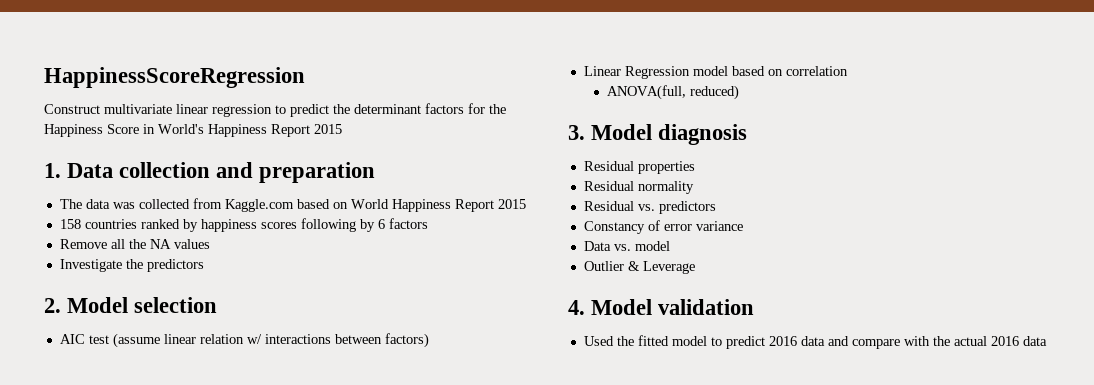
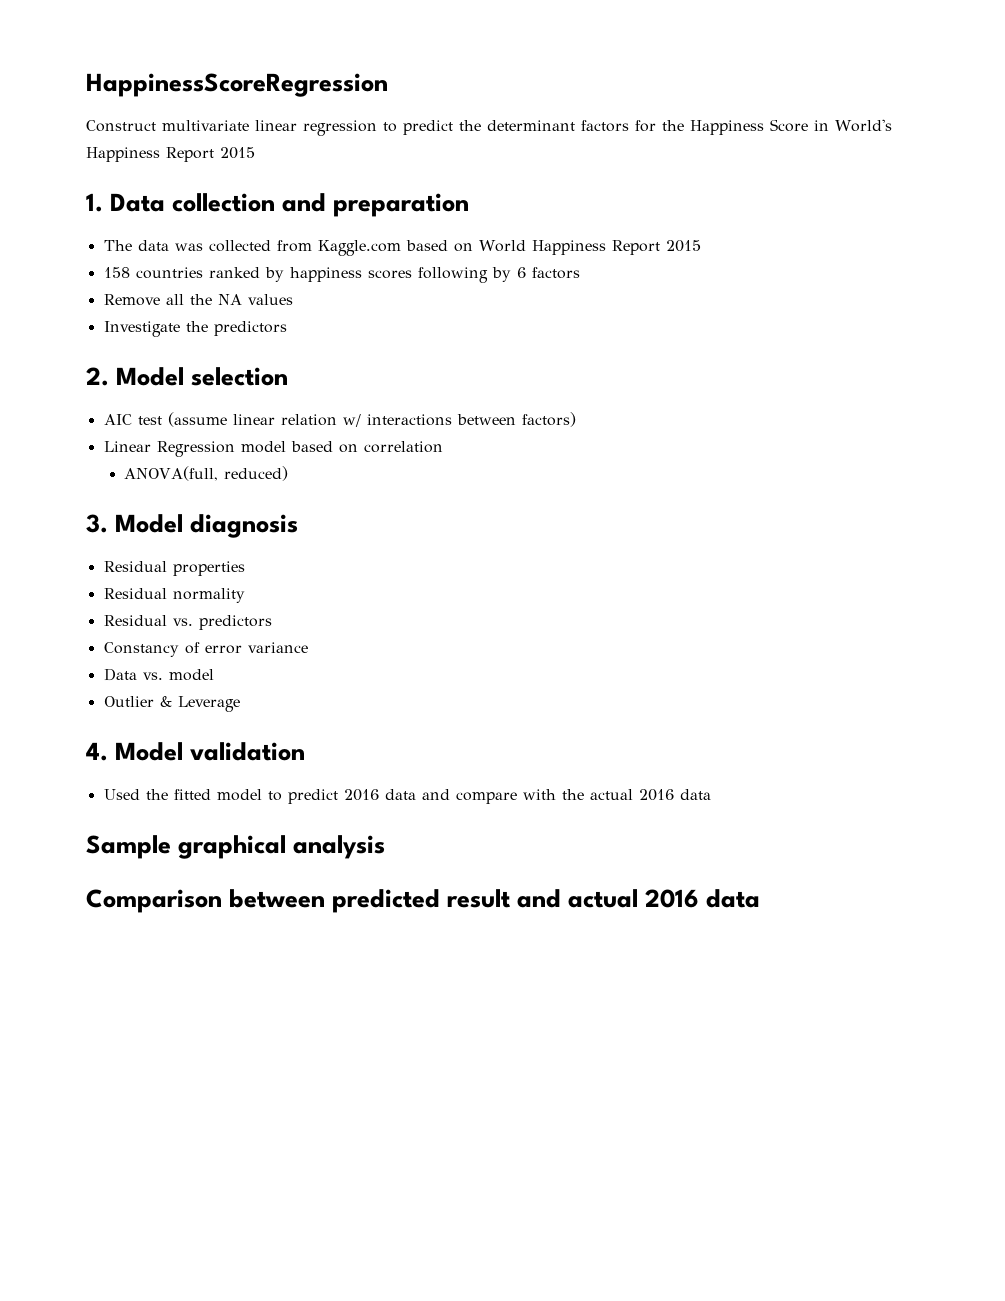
(1047, 341) none -> [86,835,386,859] [86,889,761,913] // Sample graphical analysis // Comparison between predicted result and actual 2016 data

